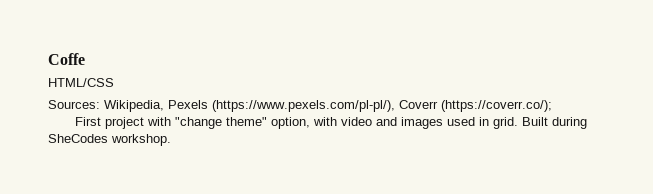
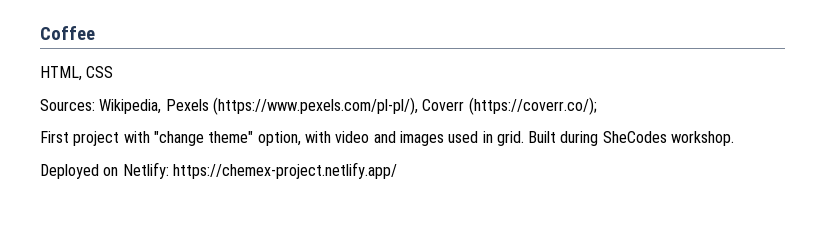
[48,53,85,65] [48,78,114,87] Coffe // HTML/CSS -> [40,26,95,40] [40,66,114,81] Coffee // HTML, CSS
(171, 140) none -> [40,162,397,179] // Deployed on Netlify: https://chemex-project.netlify.app/

